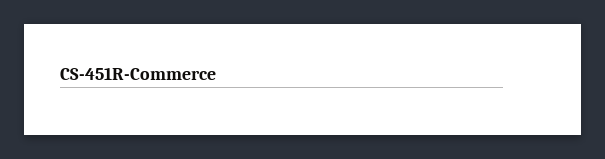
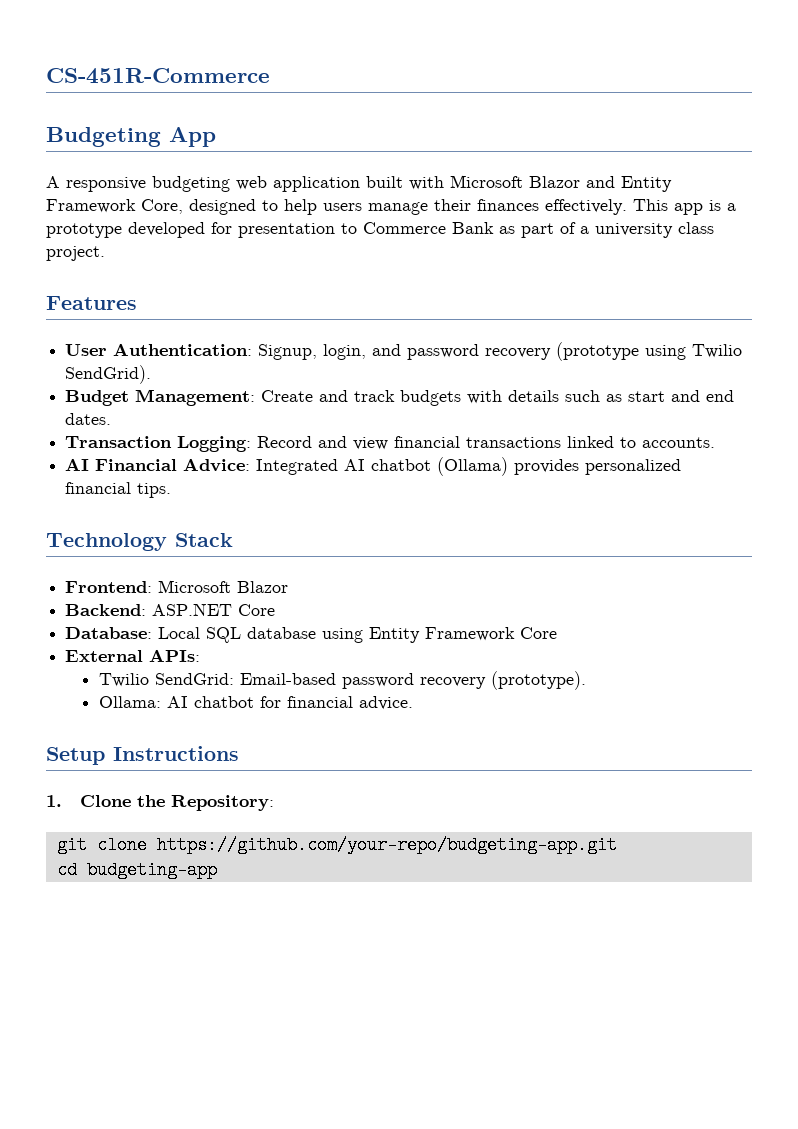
(216, 73) none -> [46,127,216,147] [46,175,672,192] [46,199,736,215] [46,222,714,238] [46,246,105,261] [46,296,137,310] [65,342,743,361] [65,365,152,384] [65,389,735,406] [65,413,112,425] [65,436,716,452] [65,457,682,476] [65,482,172,498] [46,533,233,551] [65,580,289,593] [65,603,276,616] [65,627,558,643] [65,649,201,662] [98,671,586,690] [98,696,413,710] [46,746,239,765] [46,795,274,811] [56,836,617,854] [56,861,217,879] // Budgeting App // A responsive budgeting web application built with Microsoft Blazor and Entity Framework Core, designed to help users manage their finances effectively. This app is a prototype developed for presentation to Commerce Bank as part of a university class project. // Features // User Authentication: Signup, login, and password recovery (prototype using Twilio SendGrid). // Budget Management: Create and track budgets with details such as start and end dates. // Transaction Logging: Record and view financial transactions linked to accounts. // AI Financial Advice: Integrated AI chatbot (Ollama) provides personalized financial tips. // Technology Stack // Frontend: Microsoft Blazor // Backend: ASP.NET Core // Database: Local SQL database using Entity Framework Core // External APIs: // Twilio SendGrid: Email-based password recovery (prototype). // Ollama: AI chatbot for financial advice. // Setup Instructions // 1. Clone the Repository: // git clone https://github.com/your-repo/budgeting-app.git // cd budgeting-app

